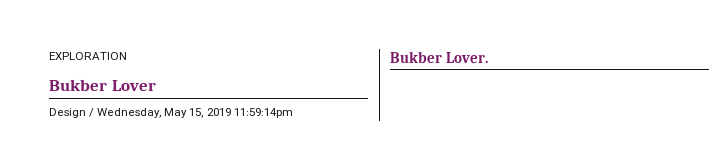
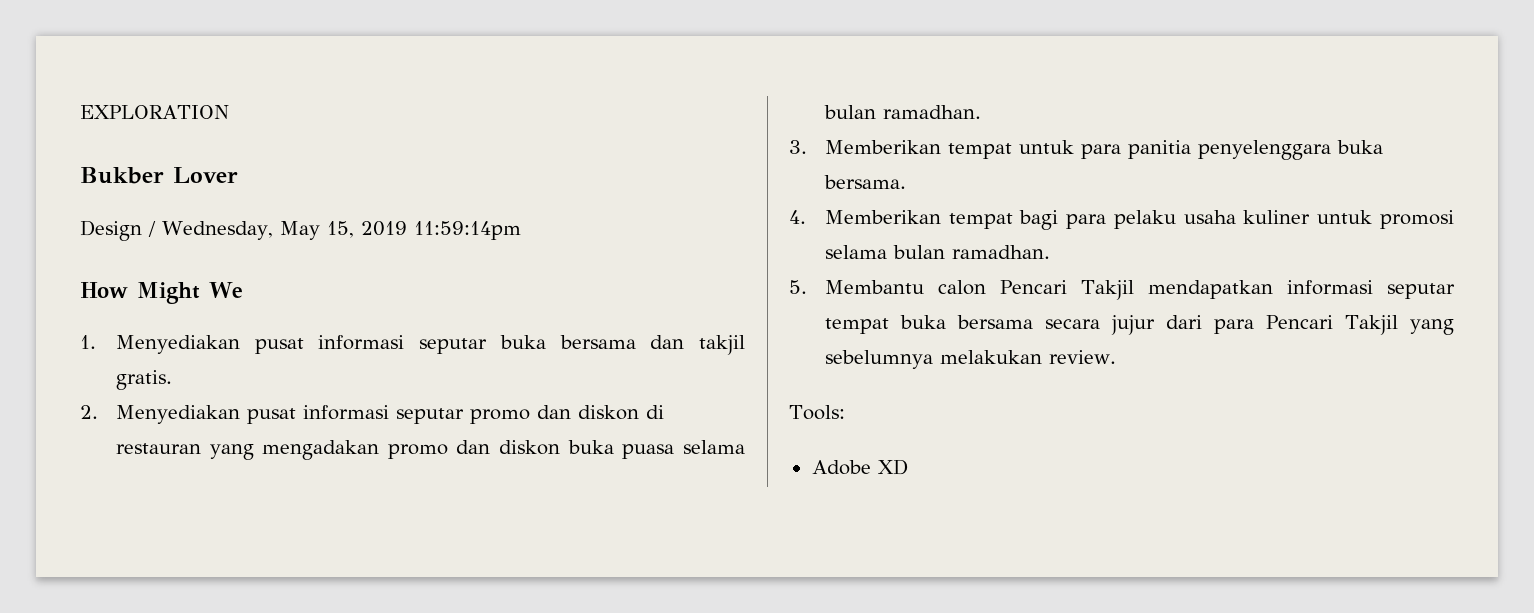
[390,51,489,63] Bukber Lover. -> [80,282,243,304] [80,335,745,355] [115,370,172,390] [80,405,664,424] [115,440,746,460] [823,105,981,119] [789,140,1383,160] [823,175,906,189] [789,210,1454,230] [824,245,1050,259] [789,280,1455,300] [824,315,1454,335] [824,350,1116,369] [789,405,845,420] [811,459,908,475] How Might We // 1. Menyediakan pusat informasi seputar buka bersama dan takjil gratis. // 2. Menyediakan pusat informasi seputar promo dan diskon di restauran yang mengadakan promo dan diskon buka puasa selama bulan ramadhan. // 3. Memberikan tempat untuk para panitia penyelenggara buka bersama. // 4. Memberikan tempat bagi para pelaku usaha kuliner untuk promosi selama bulan ramadhan. // 5. Membantu calon Pencari Takjil mendapatkan informasi seputar tempat buka bersama secara jujur dari para Pencari Takjil yang sebelumnya melakukan review. // Tools: // Adobe XD

